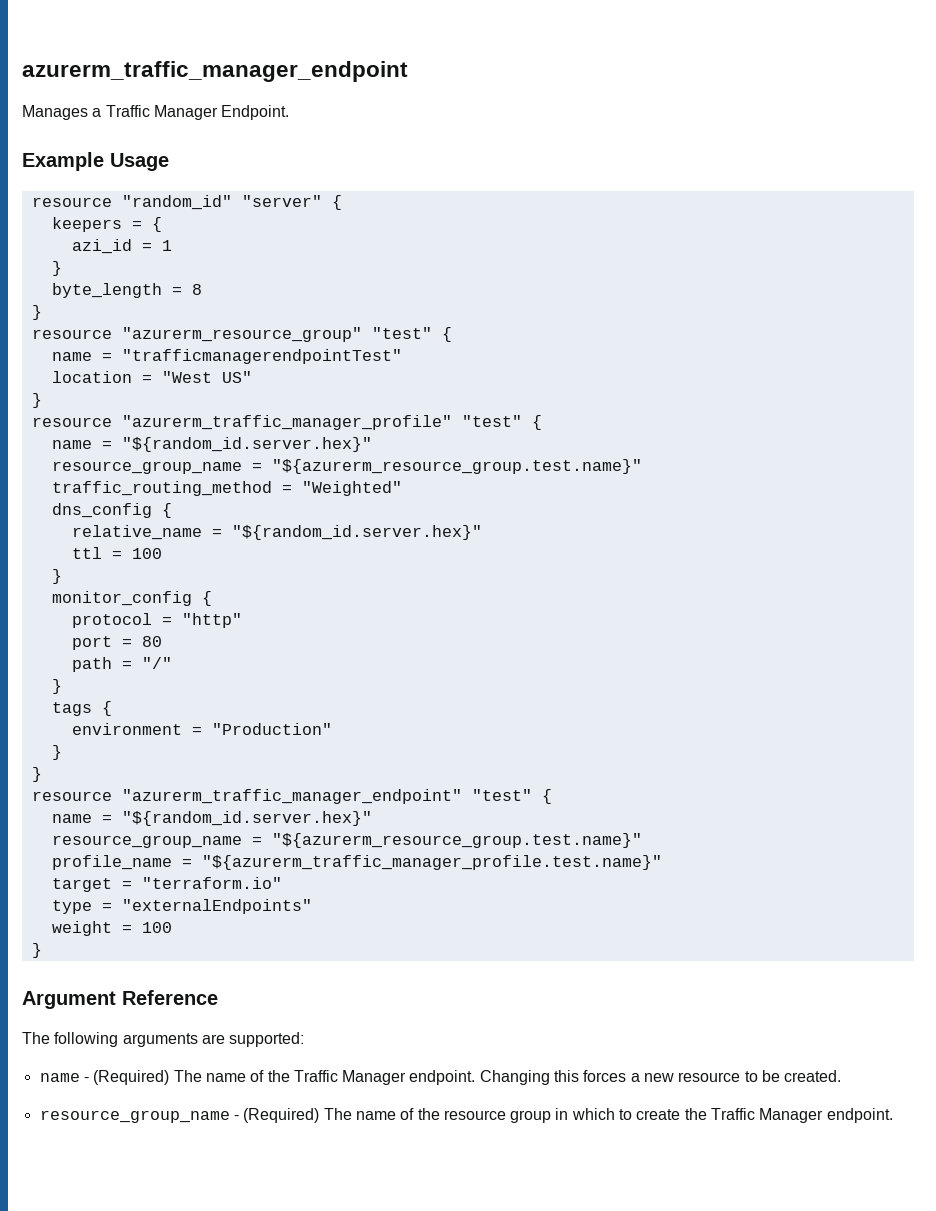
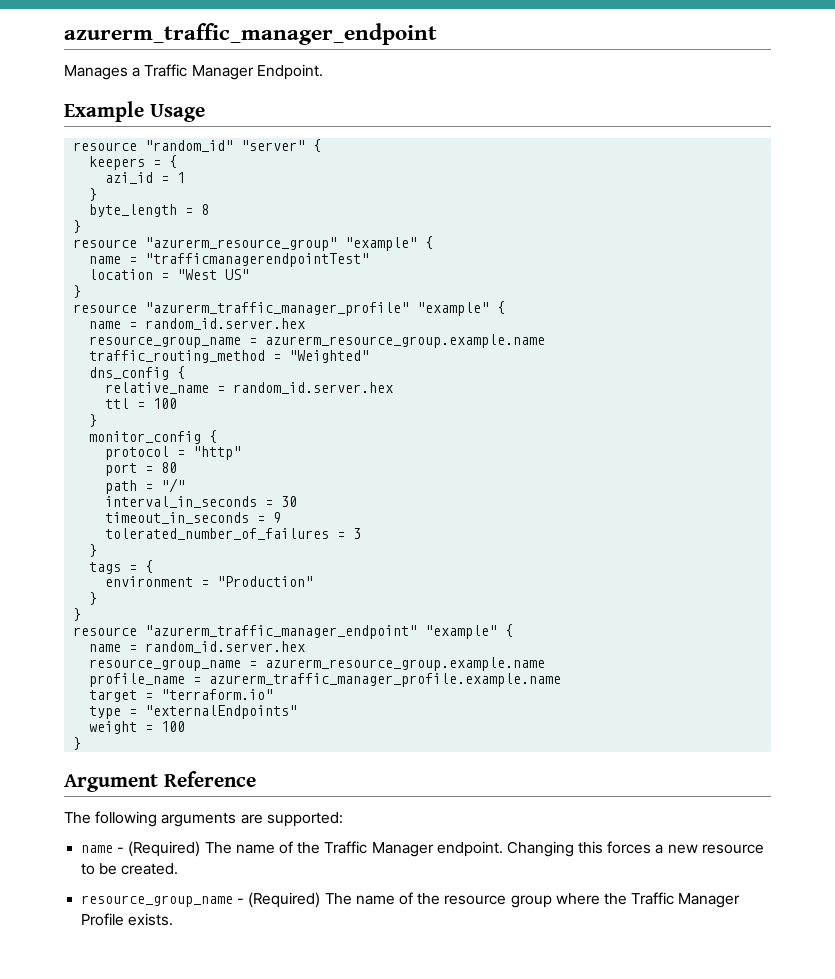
[371,327,432,339] "test" -> [345,237,418,251] "example"
[461,415,542,430] [51,437,372,452] [51,459,642,474] "test" { // name = "${random_id.server.hex}" // resource_group_name = "${azurerm_resource_group.test.name}" -> [417,301,506,316] [89,318,306,330] [89,334,546,348] "example" { // name = random_id.server.hex // resource_group_name = azurerm_resource_group.example.name
[231,525,482,540] "${random_id.server.hex}" -> [233,382,394,394] random_id.server.hex
(172, 663) none -> [105,496,298,508] [105,512,282,524] [105,528,362,540] // interval_in_seconds = 30 // timeout_in_seconds = 9 // tolerated_number_of_failures = 3
(92, 709) none -> [129,565,138,572] =
[471,789,552,804] [51,811,372,826] [51,833,642,848] "test" { // name = "${random_id.server.hex}" // resource_group_name = "${azurerm_resource_group.test.name}" -> [425,624,514,639] [89,641,306,653] [89,657,546,671] "example" { // name = random_id.server.hex // resource_group_name = azurerm_resource_group.example.name
[201,855,662,870] "${azurerm_traffic_manager_profile.test.name}" -> [209,673,562,687] azurerm_traffic_manager_profile.example.name
[555,1108,893,1123] in which to create the Traffic Manager endpoint. -> [555,892,741,908] [81,913,174,926] where the Traffic Manager Profile exists.

